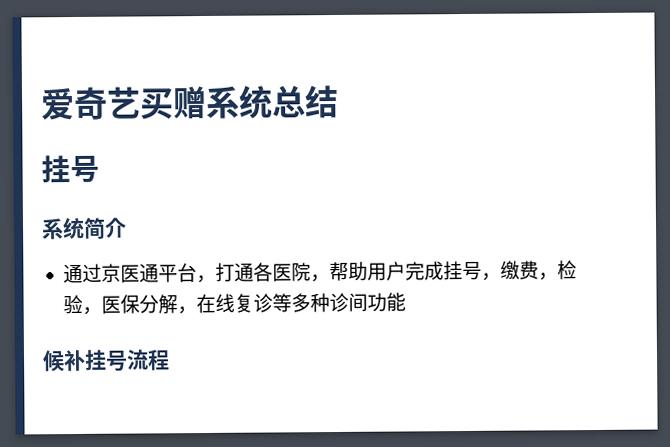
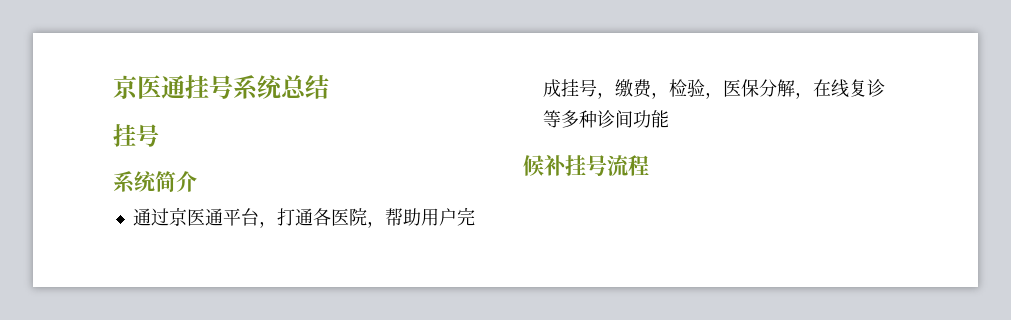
[40,85,207,121] 爱奇艺买赠 -> [113,75,233,99] 京医通挂号

